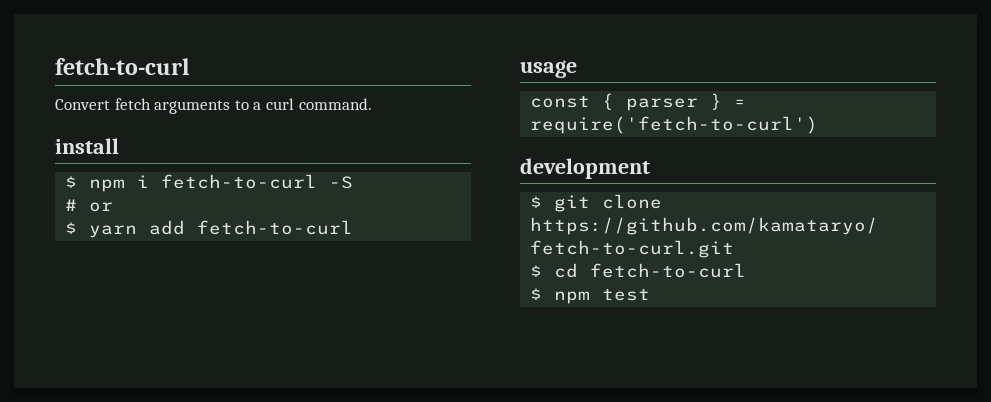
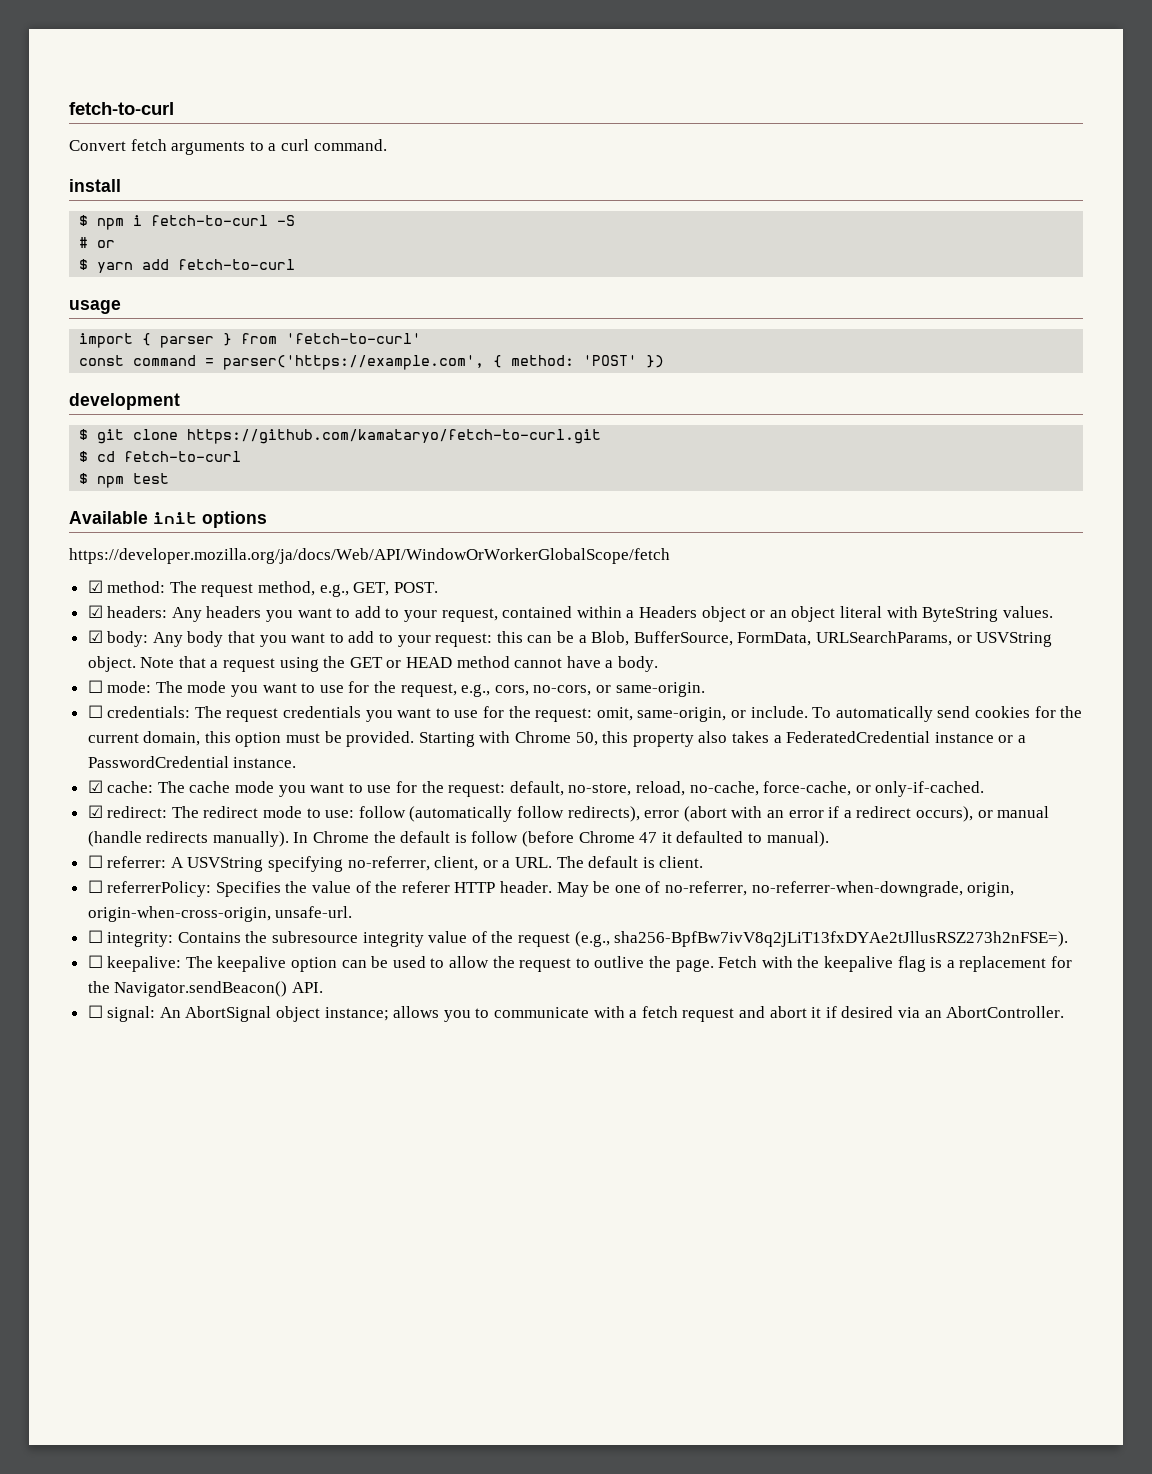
[530,96,591,108] const -> [79,333,134,348] import
[734,99,747,107] [530,116,819,134] = require('fetch-to-curl') -> [241,333,422,344] [79,355,665,370] from 'fetch-to-curl' // const command = parser('https://example.com', { method: 'POST' })
(651, 295) none -> [69,511,267,528] [69,548,670,564] [87,580,438,597] [87,605,1053,622] [87,630,1053,647] [87,656,658,672] [87,680,705,697] [87,705,1083,722] [87,731,1026,747] [87,756,297,768] [87,780,985,797] [87,805,1050,822] [87,831,829,847] [87,855,704,872] [87,880,1015,897] [87,906,353,922] [87,930,1069,947] [87,955,1072,972] [87,981,323,997] [87,1005,1065,1022] // Available init options // https://developer.mozilla.org/ja/docs/Web/API/WindowOrWorkerGlobalScope/fetch // ☑ method: The request method, e.g., GET, POST. // ☑ headers: Any headers you want to add to your request, contained within a Headers object or an object literal with ByteString values. // ☑ body: Any body that you want to add to your request: this can be a Blob, BufferSource, FormData, URLSearchParams, or USVString object. Note that a request using the GET or HEAD method cannot have a body. // ☐ mode: The mode you want to use for the request, e.g., cors, no-cors, or same-origin. // ☐ credentials: The request credentials you want to use for the request: omit, same-origin, or include. To automatically send cookies for the current domain, this option must be provided. Starting with Chrome 50, this property also takes a FederatedCredential instance or a PasswordCredential instance. // ☑ cache: The cache mode you want to use for the request: default, no-store, reload, no-cache, force-cache, or only-if-cached. // ☑ redirect: The redirect mode to use: follow (automatically follow redirects), error (abort with an error if a redirect occurs), or manual (handle redirects manually). In Chrome the default is follow (before Chrome 47 it defaulted to manual). // ☐ referrer: A USVString specifying no-referrer, client, or a URL. The default is client. // ☐ referrerPolicy: Specifies the value of the referer HTTP header. May be one of no-referrer, no-referrer-when-downgrade, origin, origin-when-cross-origin, unsafe-url. // ☐ integrity: Contains the subresource integrity value of the request (e.g., sha256-BpfBw7ivV8q2jLiT13fxDYAe2tJllusRSZ273h2nFSE=). // ☐ keepalive: The keepalive option can be used to allow the request to outlive the page. Fetch with the keepalive flag is a replacement for the Navigator.sendBeacon() API. // ☐ signal: An AbortSignal object instance; allows you to communicate with a fetch request and abort it if desired via an AbortController.

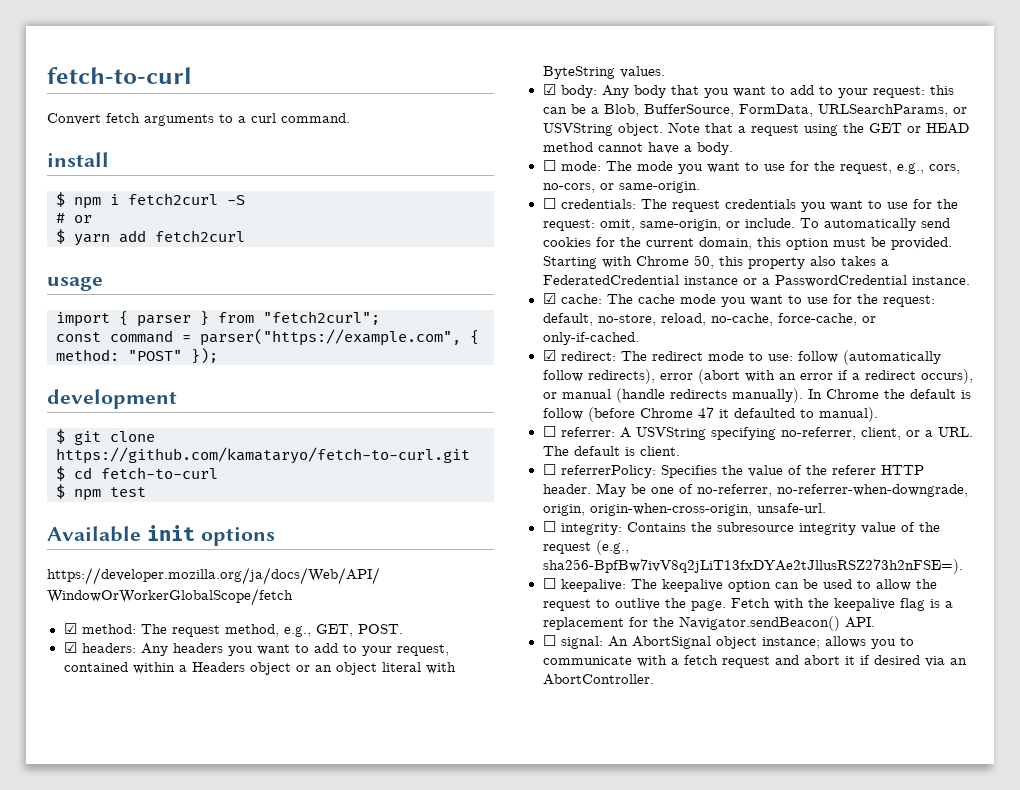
[151,215,269,226] fetch-to-curl -> [128,193,218,205] fetch2curl
[178,259,296,270] fetch-to-curl -> [155,230,245,242] fetch2curl
[286,333,422,344] 'fetch-to-curl' -> [263,311,380,325] "fetch2curl";
[223,355,485,370] parser('https://example.com', -> [200,329,461,346] parser("https://example.com",
[583,355,665,368] 'POST' }) -> [128,348,218,364] "POST" });

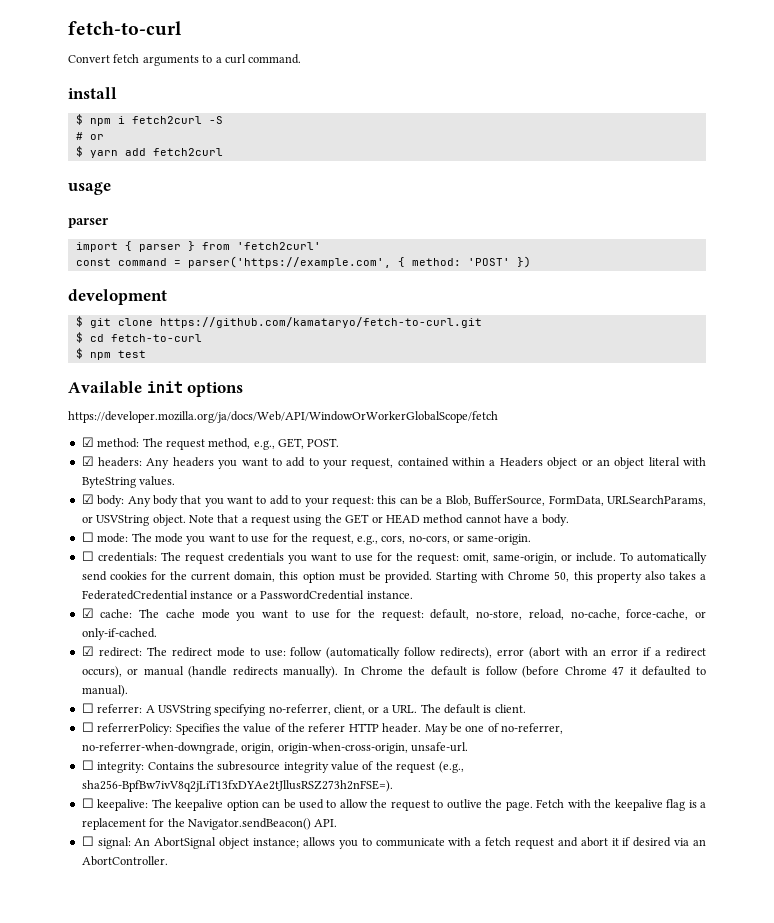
(103, 284) none -> [68,218,109,228] // parser
[263,311,380,325] "fetch2curl"; -> [236,242,321,250] 'fetch2curl'
[200,329,461,346] parser("https://example.com", -> [187,256,391,268] parser('https://example.com',
[128,348,218,364] "POST" }); -> [467,256,531,268] 'POST' })

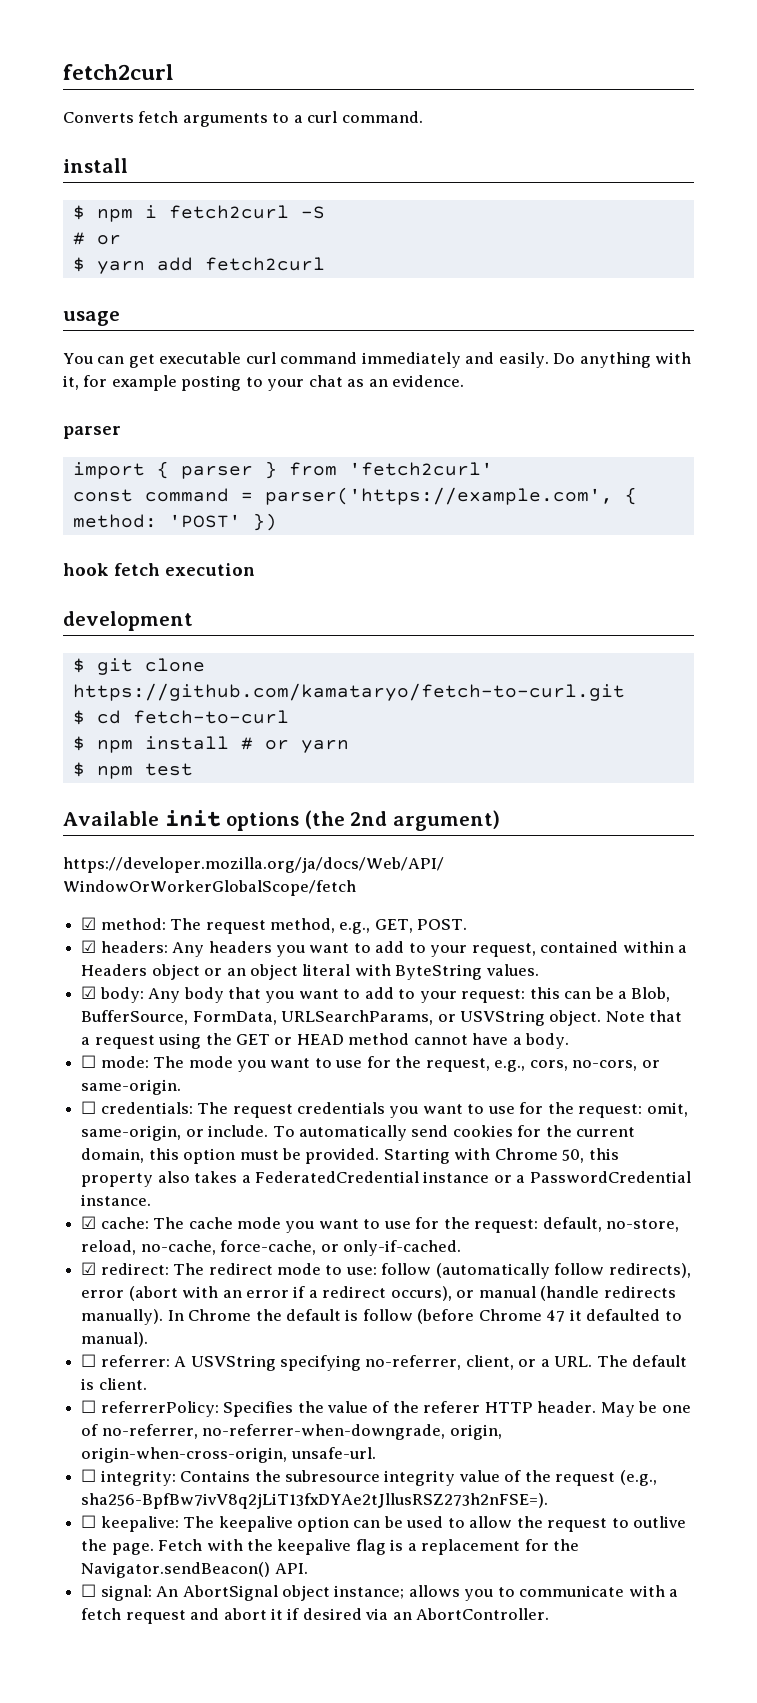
[68,21,182,36] [68,55,110,63] fetch-to-curl // Convert -> [63,64,174,80] [63,112,134,123] fetch2curl // Converts
(111, 188) none -> [63,352,691,368] [63,375,465,391] // You can get executable curl command immediately and easily. Do anything with it, for example posting to your chat as an evidence.
(531, 262) none -> [63,563,255,576] // hook fetch execution
(202, 338) none -> [72,736,349,753] // $ npm install # or yarn
(244, 389) none -> [304,810,500,831] (the 2nd argument)

